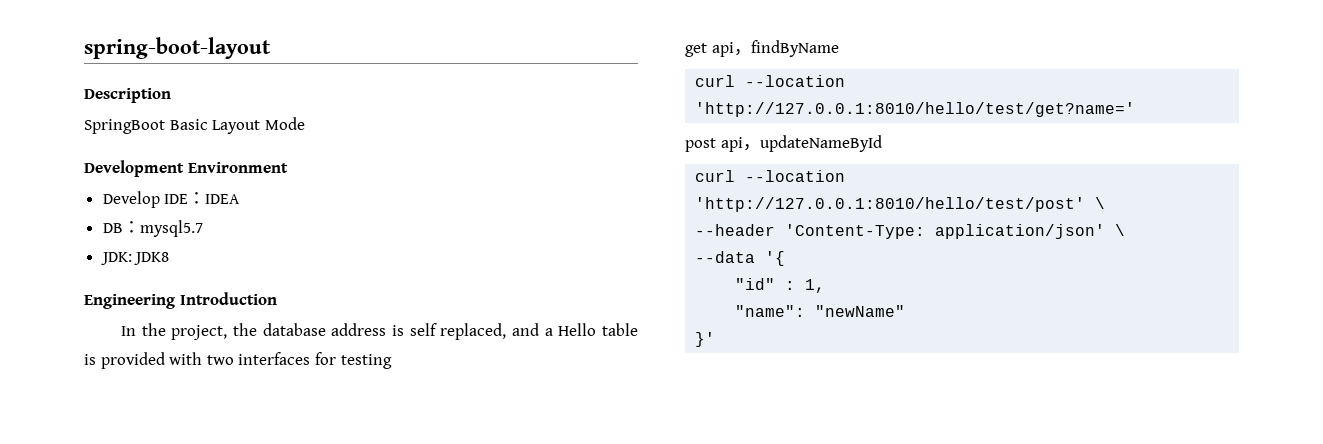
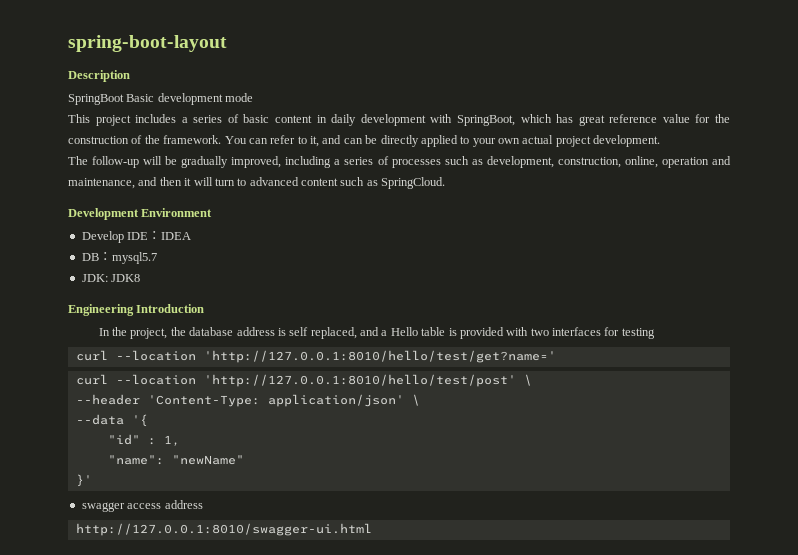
[212,117,305,134] Layout Mode -> [157,93,254,105] [68,114,730,126] [68,135,661,147] [68,156,731,168] [68,177,446,189] development mode // This project includes a series of basic content in daily development with SpringBoot, which has great reference value for the construction of the framework. You can refer to it, and can be directly applied to your own actual project development. // The follow-up will be gradually improved, including a series of processes such as development, construction, online, operation and maintenance, and then it will turn to advanced content such as SpringCloud.
[685,40,839,57] // get api，findByName -> (655, 333) none
[685,135,882,152] // post api，updateNameById -> (556, 356) none
(716, 339) none -> [81,500,203,512] [75,523,372,536] // swagger access address // http://127.0.0.1:8010/swagger-ui.html

